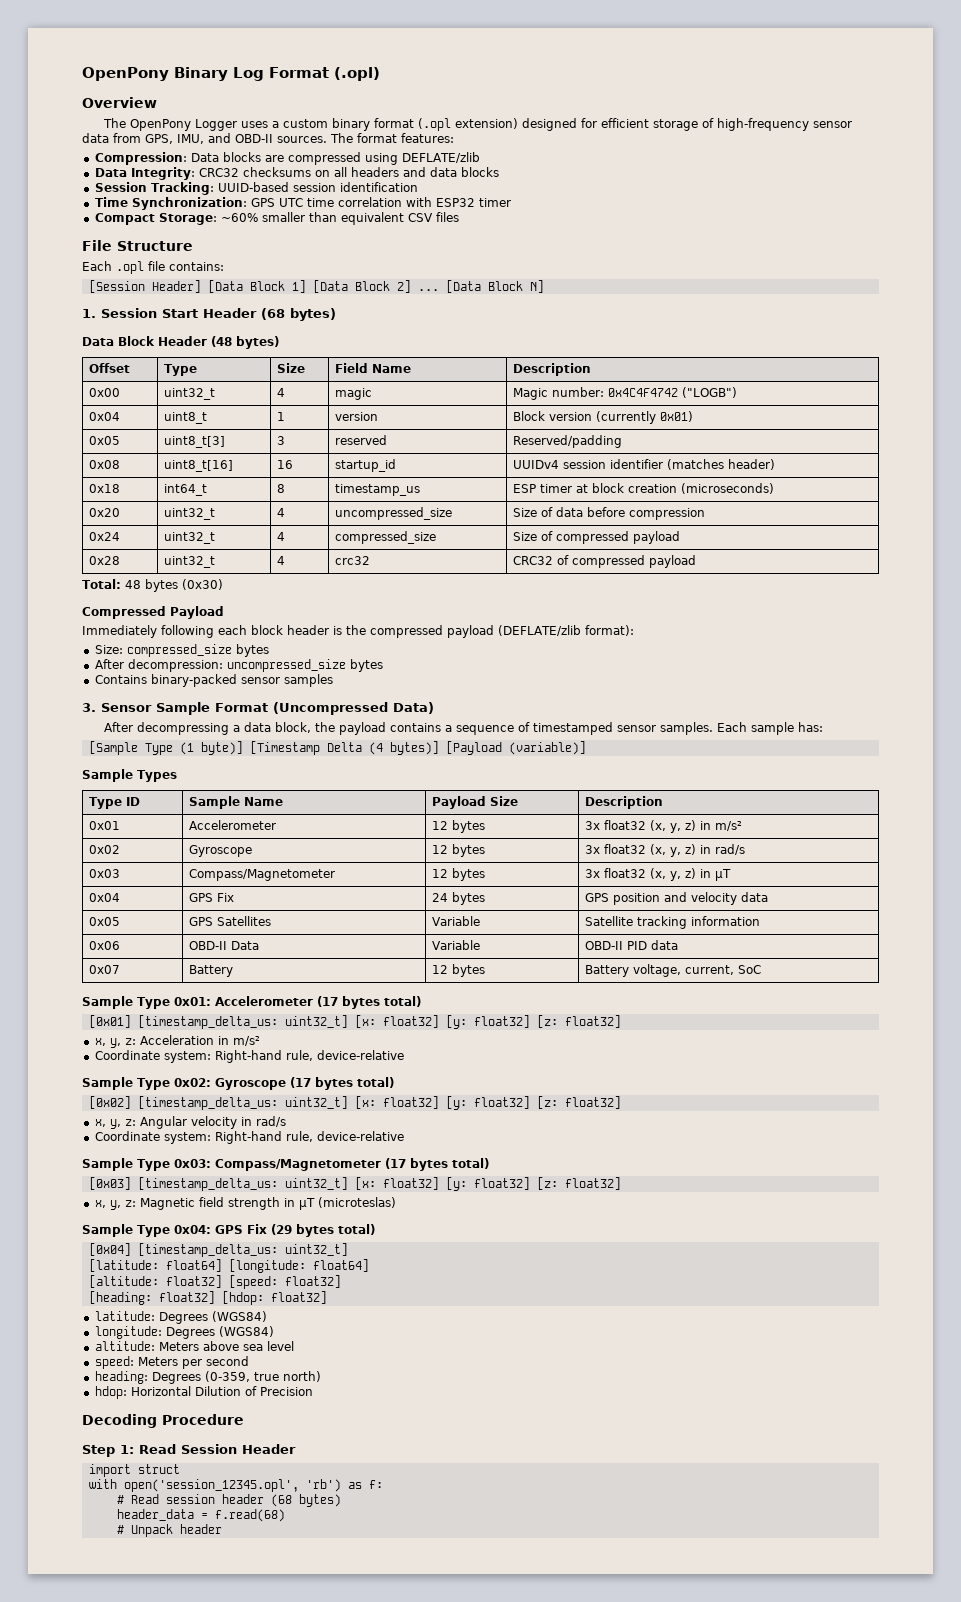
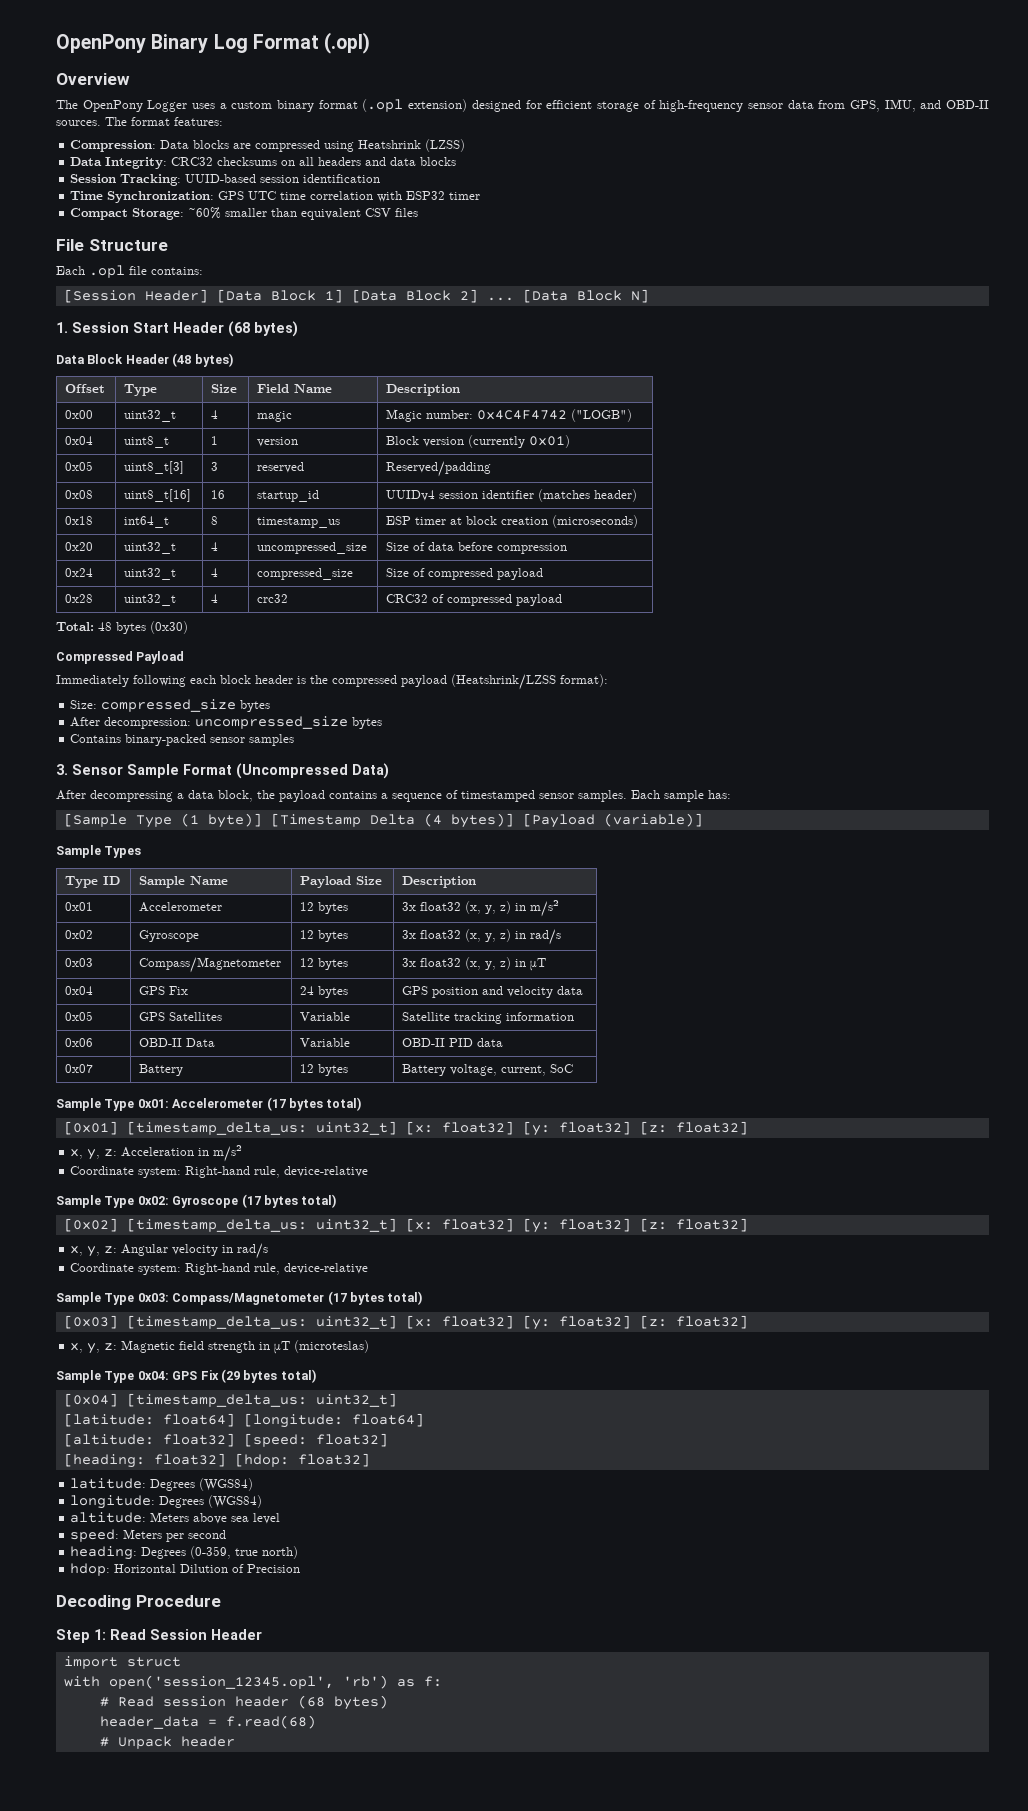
[401,152,480,163] DEFLATE/zlib -> [358,139,466,152] Heatshrink (LZSS)
[498,625,581,636] (DEFLATE/zlib -> [451,674,556,690] (Heatshrink/LZSS

